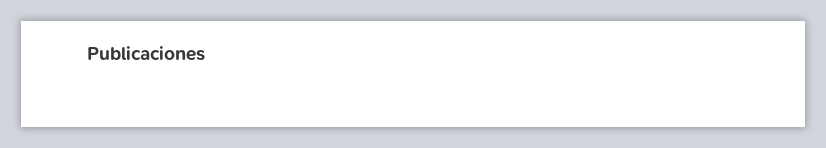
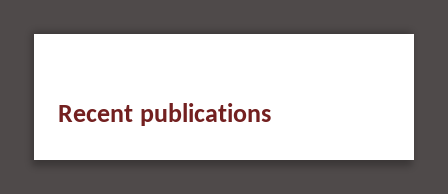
[87,46,205,61] Publicaciones -> [58,103,271,126] Recent publications

